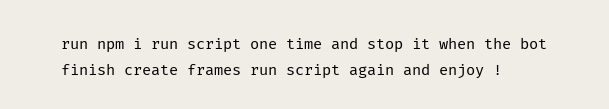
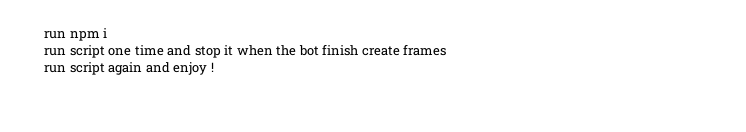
(142, 43) none -> (108, 33) //
(241, 70) none -> (447, 50) //

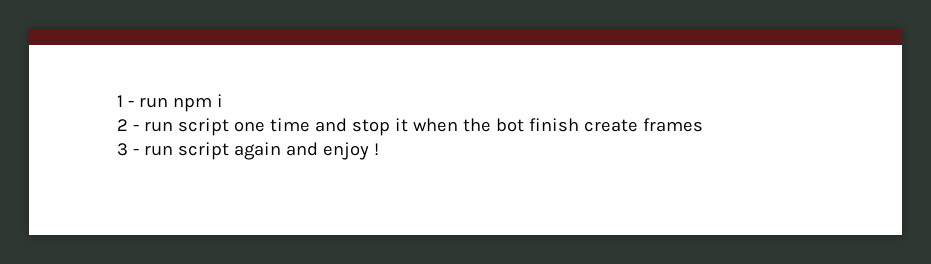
(44, 35) none -> [117,95,134,107] 1 -
(108, 33) none -> [117,119,139,131] 2 -
(447, 50) none -> [117,143,139,156] 3 -

